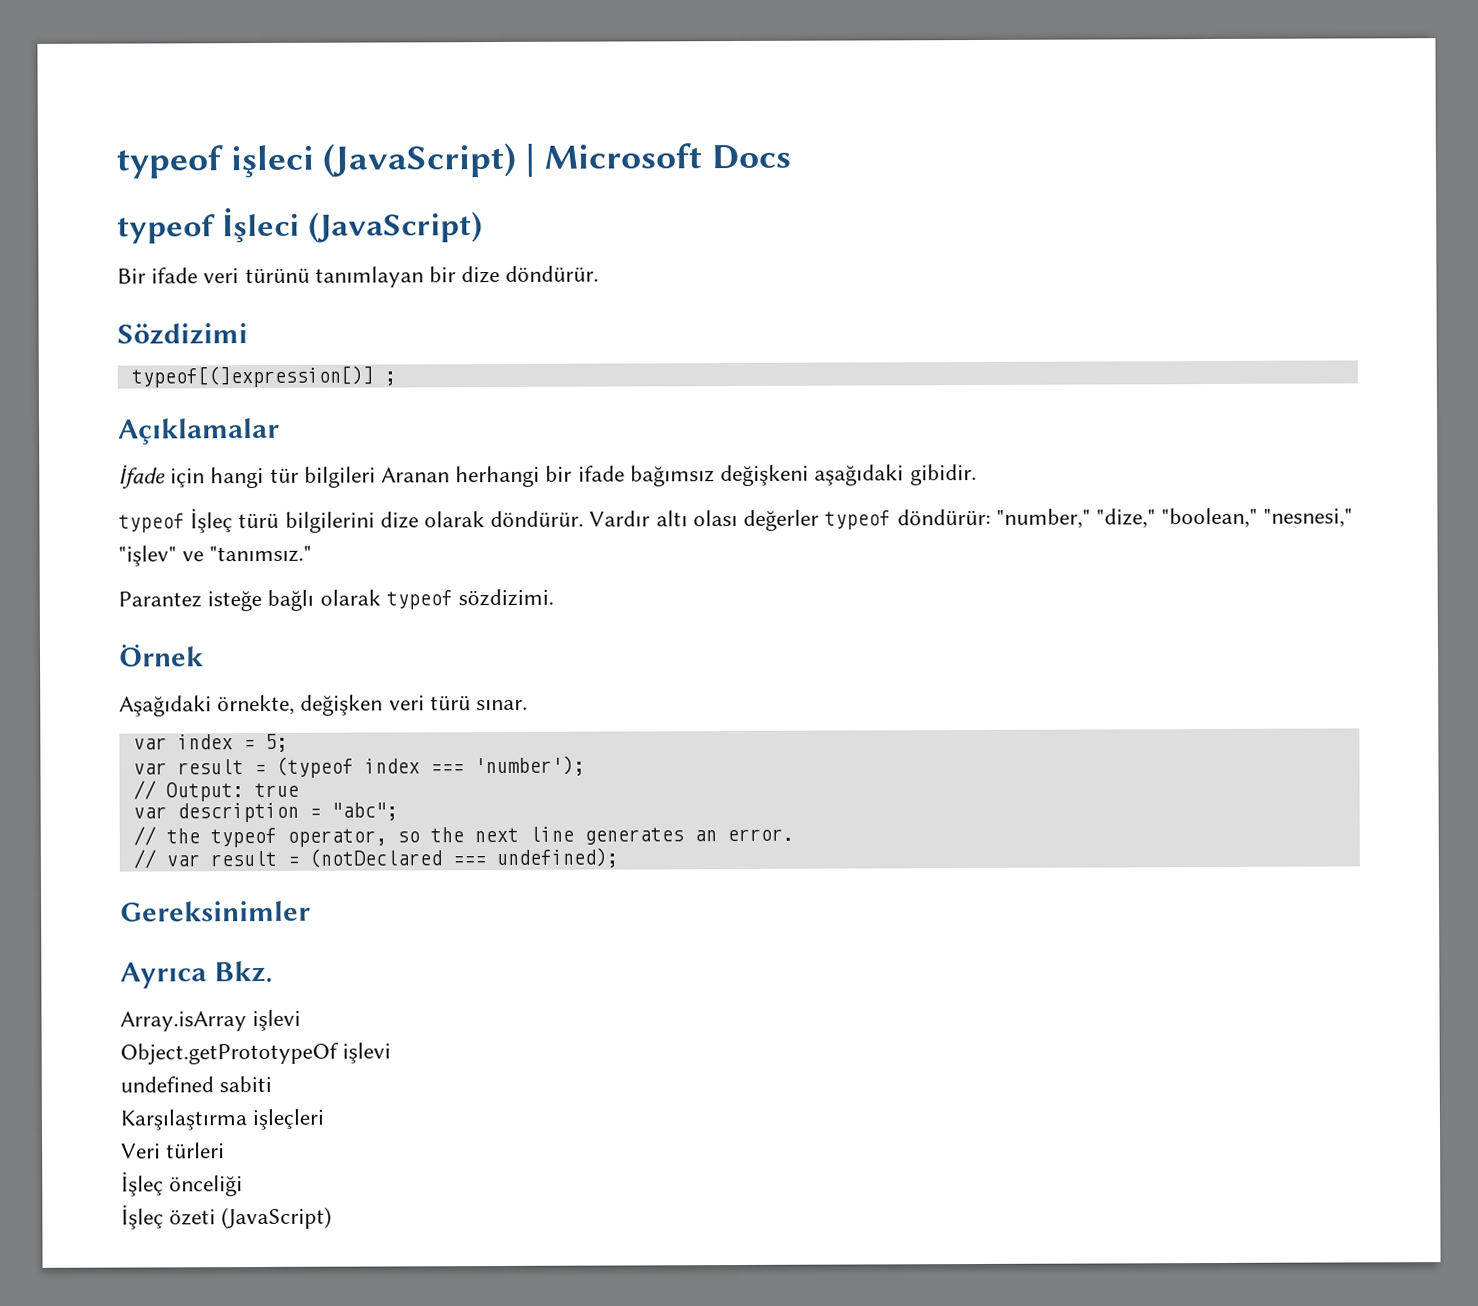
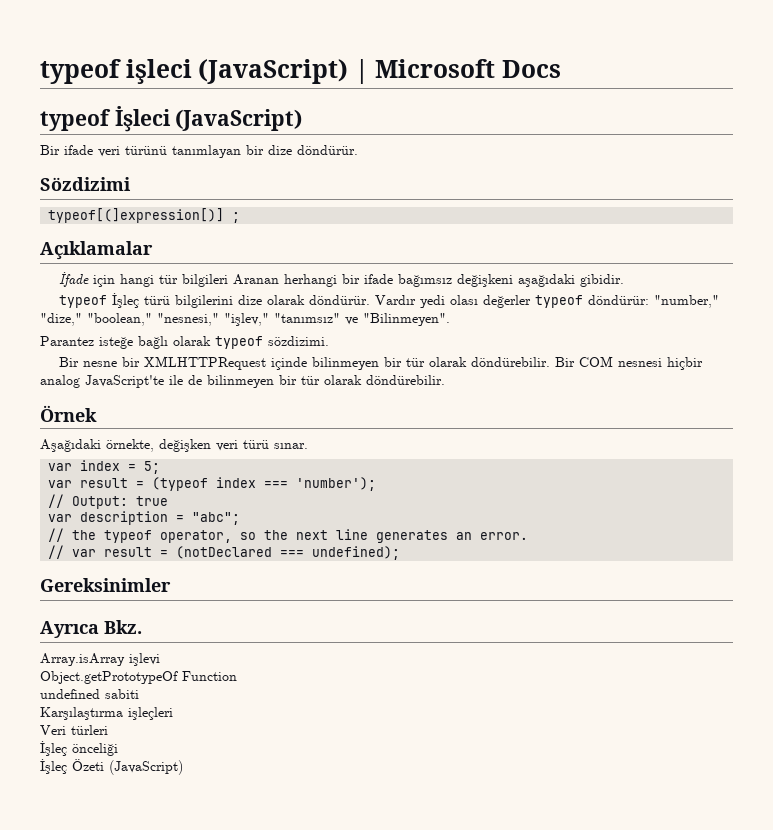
[655,510,688,527] altı -> [420,295,446,308] yedi
[118,545,313,567] "işlev" ve "tanımsız." -> [224,313,450,326] "işlev," "tanımsız" ve "Bilinmeyen".
(555, 597) none -> [59,356,704,370] [40,375,445,388] // Bir nesne bir XMLHTTPRequest içinde bilinmeyen bir tür olarak döndürebilir. Bir COM nesnesi hiçbir analog JavaScript'te ile de bilinmeyen bir tür olarak döndürebilir.
[342,1042,392,1064] işlevi -> [182,671,237,681] Function
[169,1209,217,1226] özeti -> [72,759,104,771] Özeti

